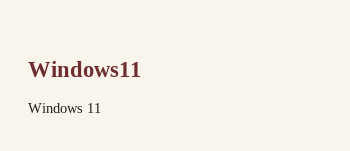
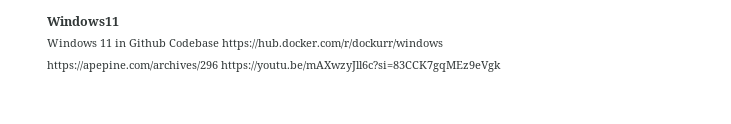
(101, 108) none -> [115,39,443,50] [47,61,501,72] in Github Codebase https://hub.docker.com/r/dockurr/windows // https://apepine.com/archives/296 https://youtu.be/mAXwzyJll6c?si=83CCK7gqMEz9eVgk

